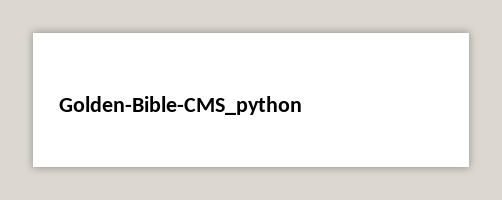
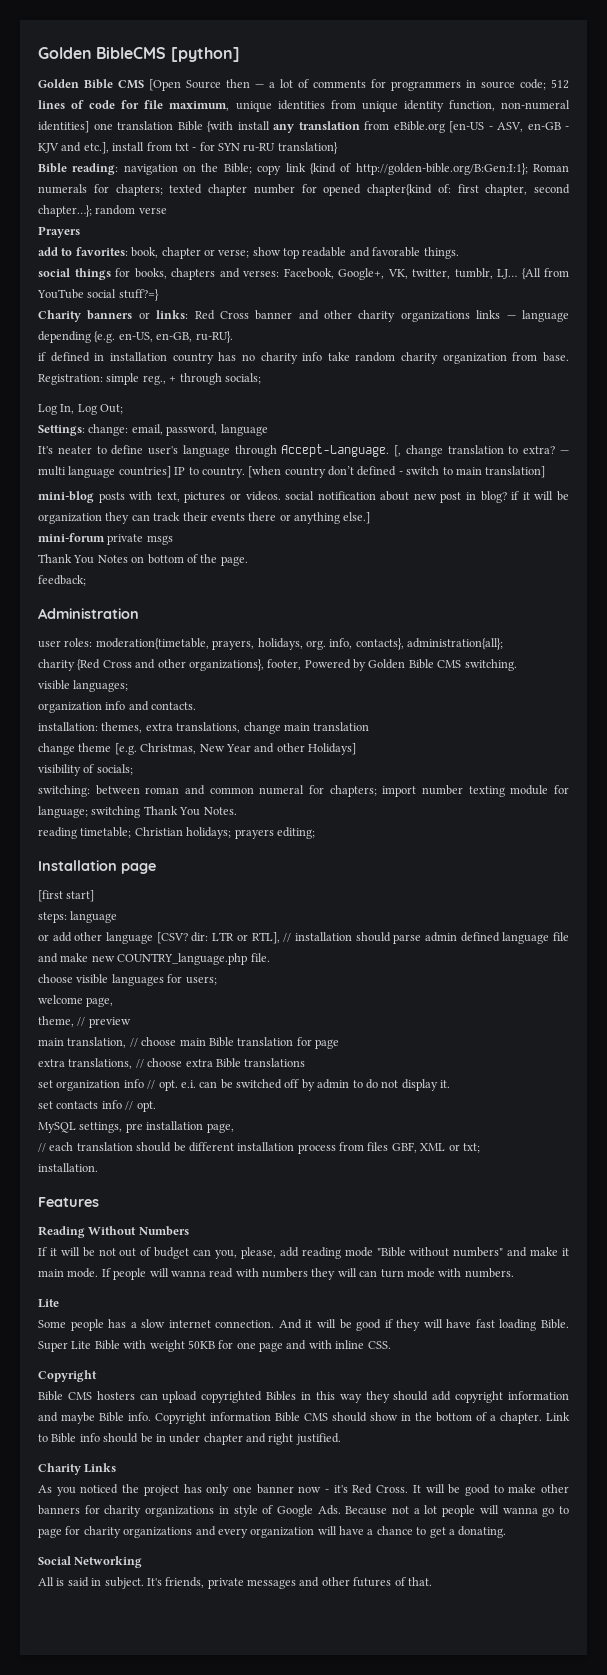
[59,96,302,115] Golden-Bible-CMS_python -> [38,47,240,62] [38,79,569,91] [38,100,570,112] [38,121,569,133] [38,142,338,154] [38,163,570,175] [38,184,570,196] [38,205,167,217] [38,226,80,238] [38,247,459,259] [38,268,569,280] [37,289,159,301] [38,310,569,322] [38,331,233,343] [38,352,570,364] [38,373,261,385] [38,404,124,415] [38,424,268,436] [38,444,569,457] [38,466,546,478] [38,491,569,503] [38,512,371,524] [38,533,173,545] [38,554,248,566] [38,575,86,586] [38,608,139,619] [38,638,503,650] [38,659,517,671] [38,680,129,692] [38,701,197,713] [38,722,370,734] [38,743,356,755] [38,764,133,776] [38,785,569,797] [38,806,237,818] [38,827,315,839] [38,860,156,874] [38,890,95,902] [38,911,118,923] [38,932,569,944] [38,953,270,965] [38,974,217,986] [38,995,114,1007] [38,1016,131,1028] [38,1037,339,1049] [38,1058,306,1069] [38,1079,450,1091] [38,1100,156,1112] [38,1121,234,1133] [38,1142,480,1154] [38,1163,98,1172] [38,1197,99,1207] [38,1226,189,1238] [38,1247,569,1259] [38,1268,514,1280] [38,1299,59,1308] [38,1319,569,1331] [38,1340,391,1352] [38,1370,97,1382] [38,1391,569,1403] [38,1412,570,1424] [38,1433,341,1445] [38,1463,117,1475] [38,1484,569,1496] [38,1505,569,1517] [38,1526,507,1538] [38,1556,143,1568] [38,1577,432,1589] Golden BibleCMS [python] // Golden Bible CMS [Open Source then — a lot of comments for programmers in source code; 512 lines of code for file maximum, unique identities from unique identity function, non-numeral identities] one translation Bible {with install any translation from eBible.org [en-US - ASV, en-GB - KJV and etc.], install from txt - for SYN ru-RU translation} // Bible reading: navigation on the Bible; copy link {kind of http://golden-bible.org/B:Gen:I:1}; Roman numerals for chapters; texted chapter number for opened chapter{kind of: first chapter, second chapter…}; random verse // Prayers // add to favorites: book, chapter or verse; show top readable and favorable things. // social things for books, chapters and verses: Facebook, Google+, VK, twitter, tumblr, LJ… {All from YouTube social stuff?=} // Charity banners or links: Red Cross banner and other charity organizations links — language depending {e.g. en-US, en-GB, ru-RU}. // if defined in installation country has no charity info take random charity organization from base. Registration: simple reg., + through socials; // Log In, Log Out; // Settings: change: email, password, language // It's neater to define user's language through Accept-Language. [, change translation to extra? — multi language countries] IP to country. [when country don’t defined - switch to main translation] // mini-blog posts with text, pictures or videos. social notification about new post in blog? if it will be organization they can track their events there or anything else.] // mini-forum private msgs // Thank You Notes on bottom of the page. // feedback; // Administration // user roles: moderation{timetable, prayers, holidays, org. info, contacts}, administration{all}; // charity {Red Cross and other organizations}, footer, Powered by Golden Bible CMS switching. // visible languages; // organization info and contacts. // installation: themes, extra translations, change main translation // change theme [e.g. Christmas, New Year and other Holidays] // visibility of socials; // switching: between roman and common numeral for chapters; import number texting module for language; switching Thank You Notes. // reading timetable; Christian holidays; prayers editing; // Installation page // [first start] // steps: language // or add other language [CSV? dir: LTR or RTL], // installation should parse admin defined language file and make new COUNTRY_language.php file. // choose visible languages for users; // welcome page, // theme, // preview // main translation, // choose main Bible translation for page // extra translations, // choose extra Bible translations // set organization info // opt. e.i. can be switched off by admin to do not display it. // set contacts info // opt. // MySQL settings, pre installation page, // // each translation should be different installation process from files GBF, XML or txt; // installation. // Features // Reading Without Numbers // If it will be not out of budget can you, please, add reading mode "Bible without numbers" and make it main mode. If people will wanna read with numbers they will can turn mode with numbers. // Lite // Some people has a slow internet connection. And it will be good if they will have fast loading Bible. Super Lite Bible with weight 50KB for one page and with inline CSS. // Copyright // Bible CMS hosters can upload copyrighted Bibles in this way they should add copyright information and maybe Bible info. Copyright information Bible CMS should show in the bottom of a chapter. Link to Bible info should be in under chapter and right justified. // Charity Links // As you noticed the project has only one banner now - it's Red Cross. It will be good to make other banners for charity organizations in style of Google Ads. Because not a lot people will wanna go to page for charity organizations and every organization will have a chance to get a donating. // Social Networking // All is said in subject. It's friends, private messages and other futures of that.

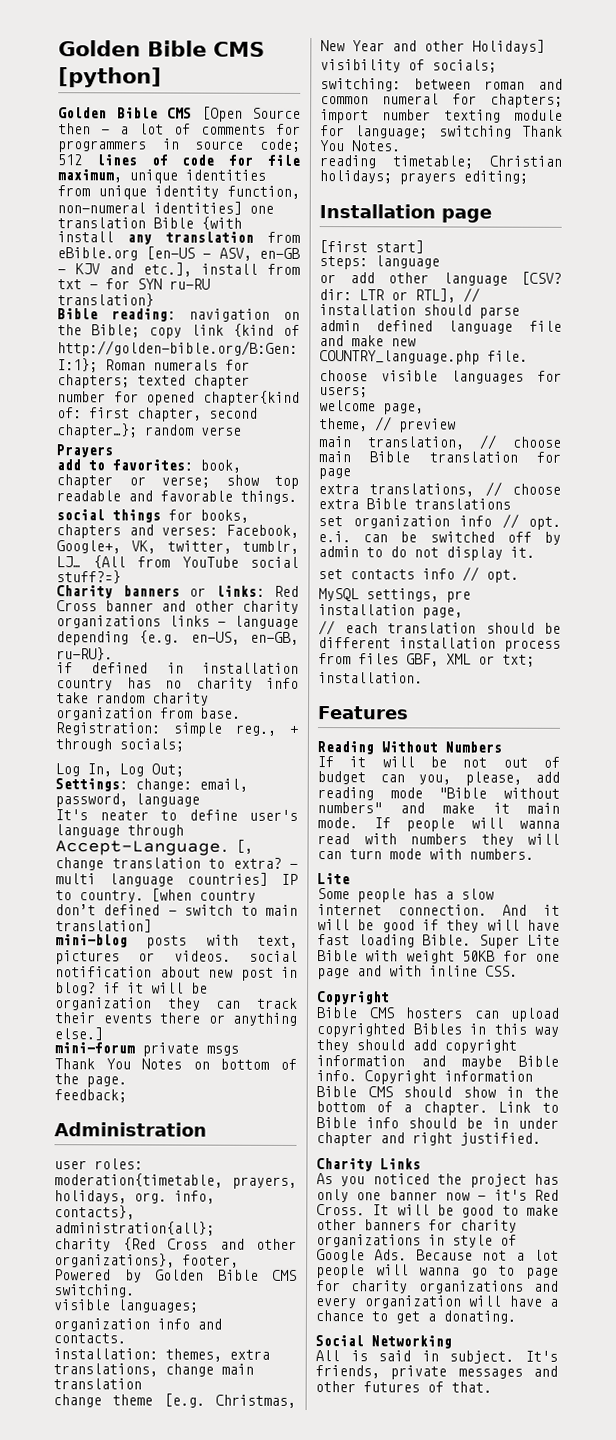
[38,47,167,59] Golden BibleCMS -> [58,40,265,57] Golden Bible CMS

